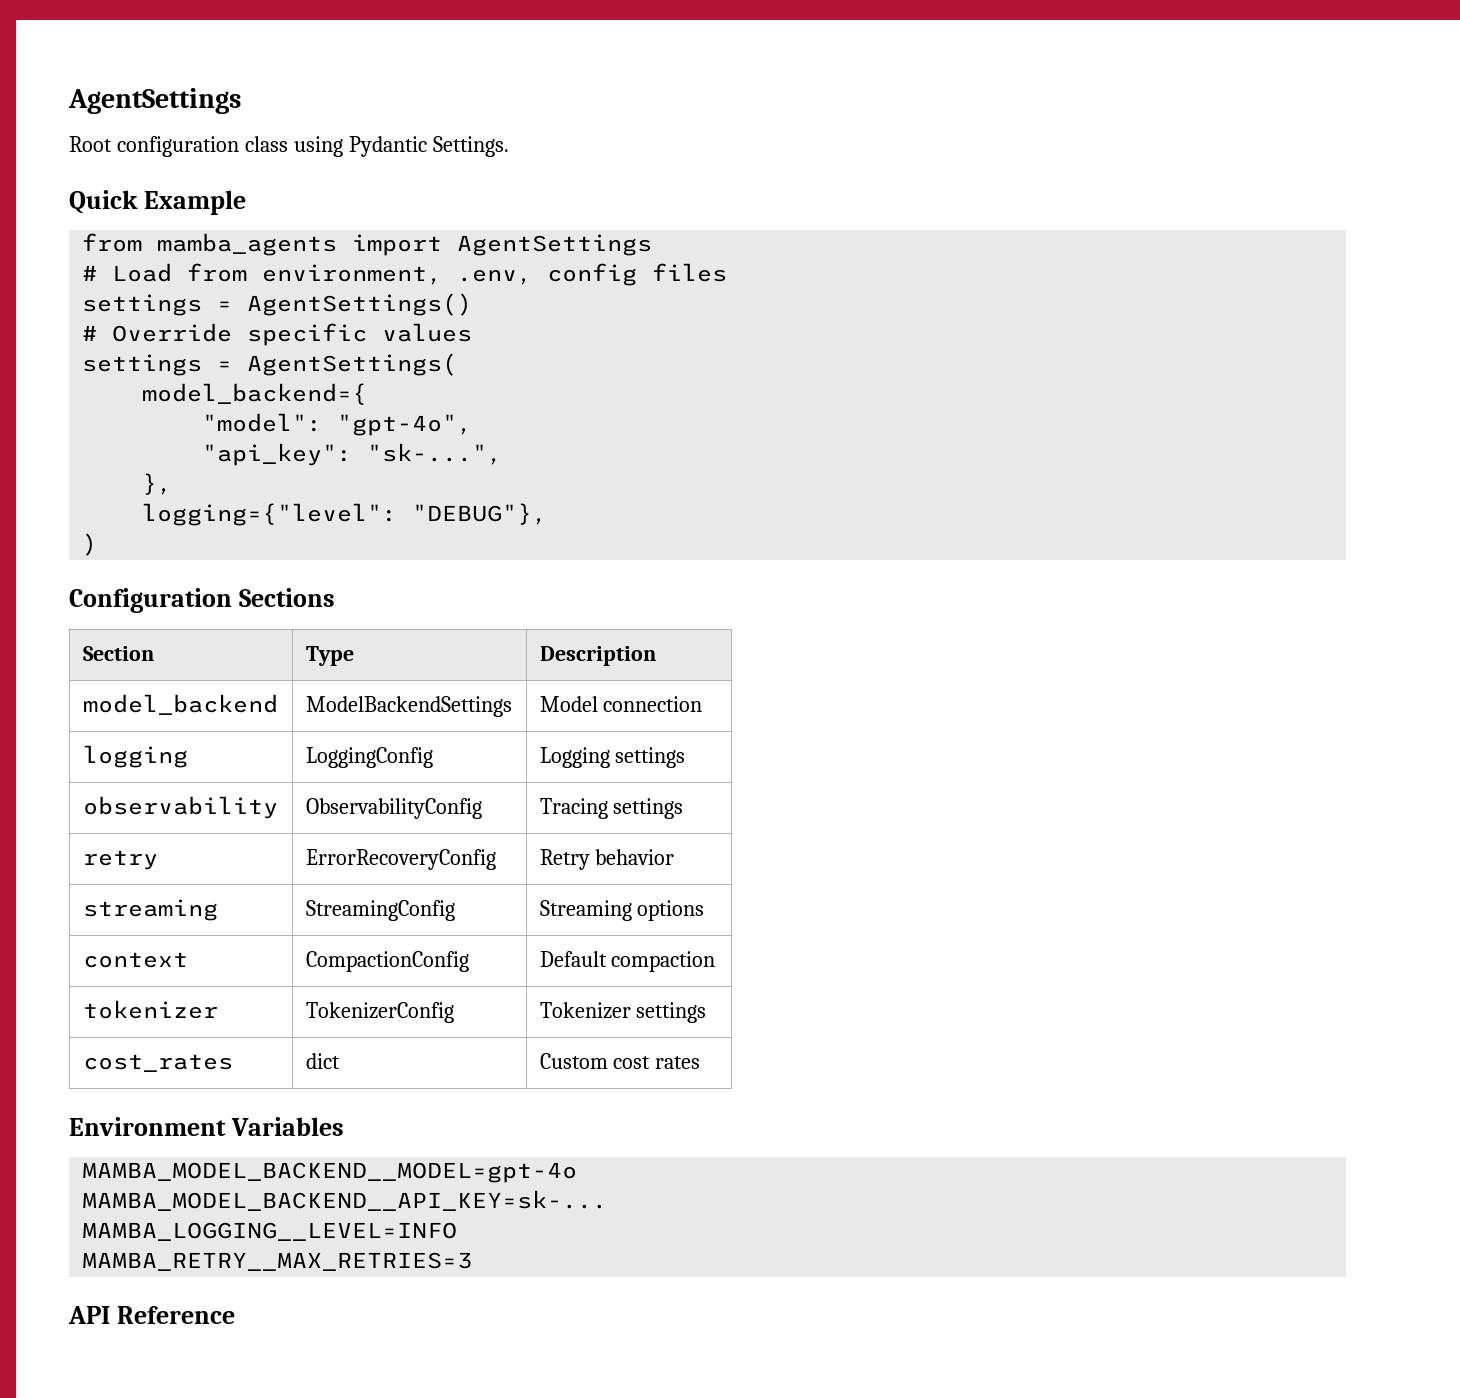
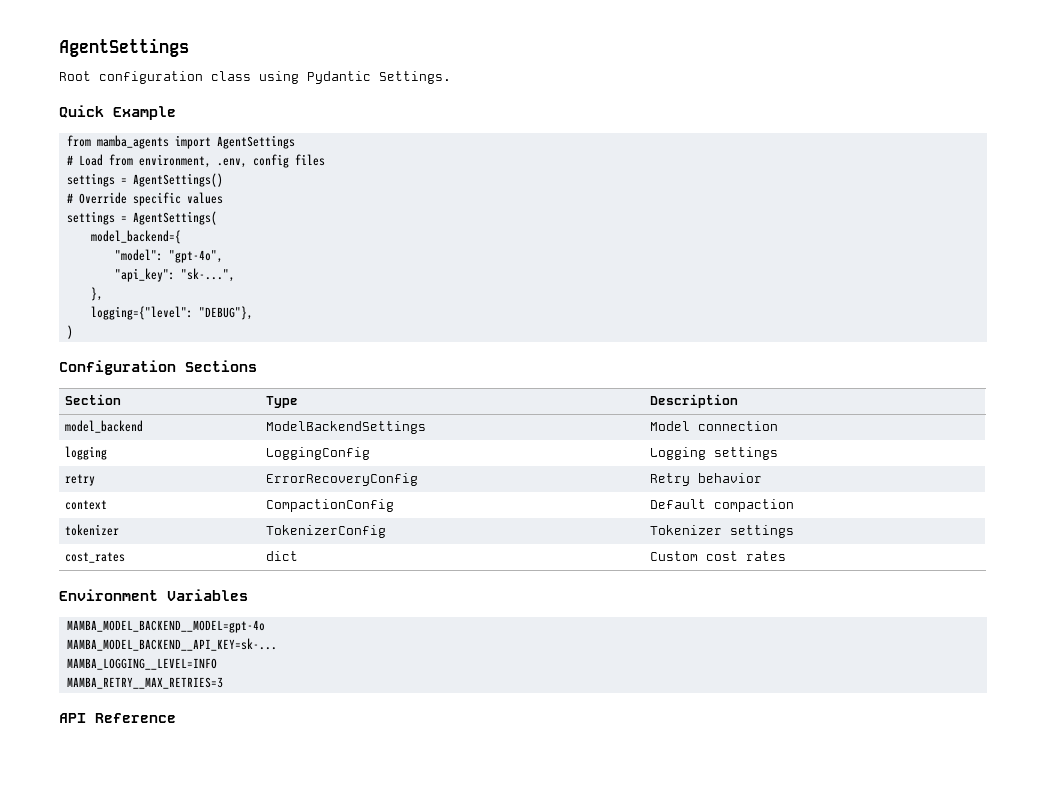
[82,796,278,819] [305,798,482,819] [539,798,684,819] // observability | ObservabilityConfig | Tracing settings -> (778, 453) none
[82,899,218,921] [305,900,455,921] [539,900,705,921] // streaming | StreamingConfig | Streaming options -> (762, 478) none

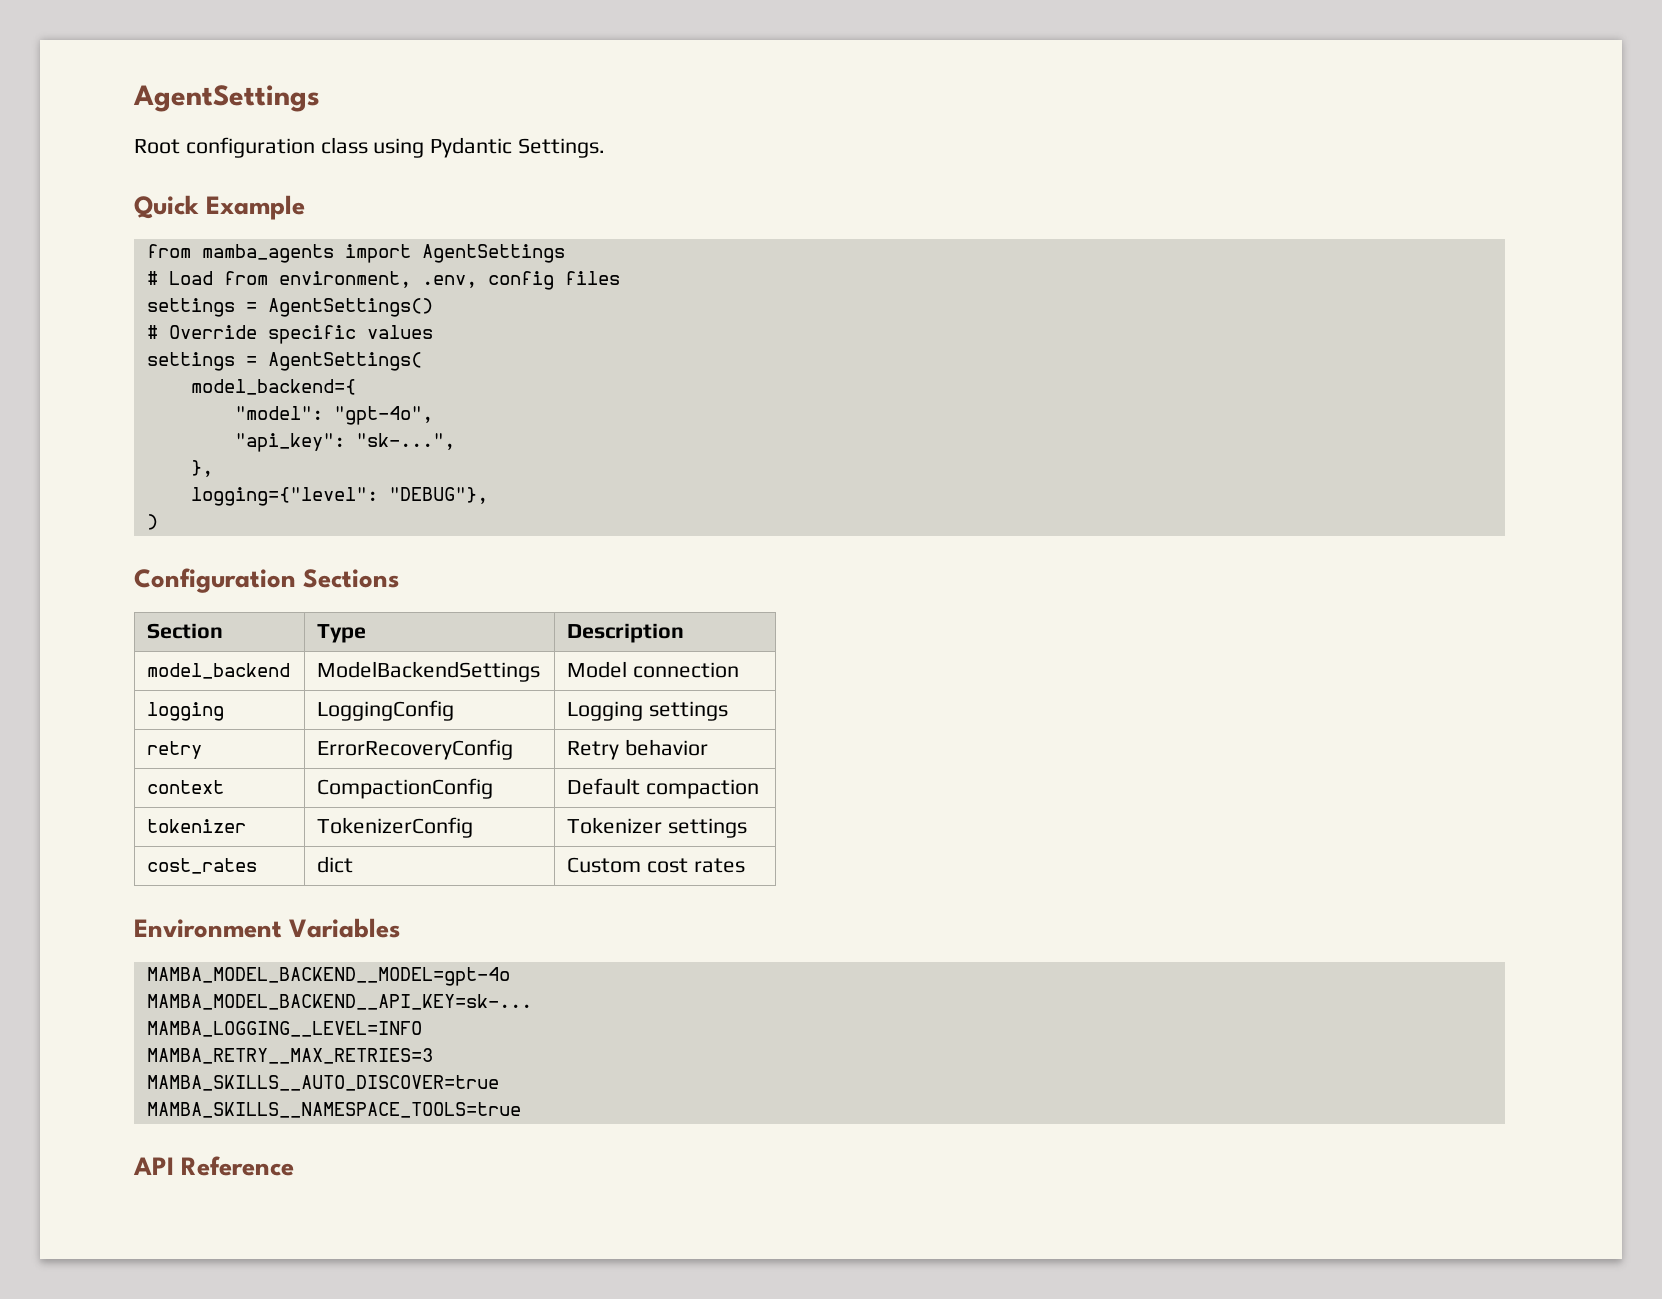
(223, 683) none -> [146,1075,499,1091] [146,1102,521,1118] // MAMBA_SKILLS__AUTO_DISCOVER=true // MAMBA_SKILLS__NAMESPACE_TOOLS=true

